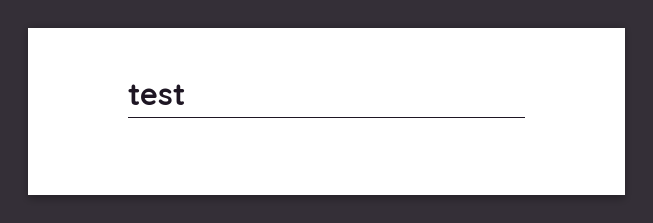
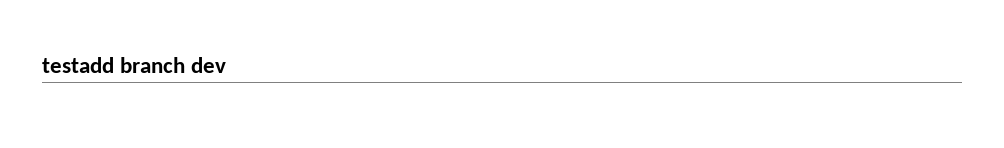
[128,84,185,105] test -> [42,57,227,73] testadd branch dev

